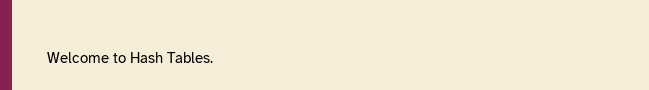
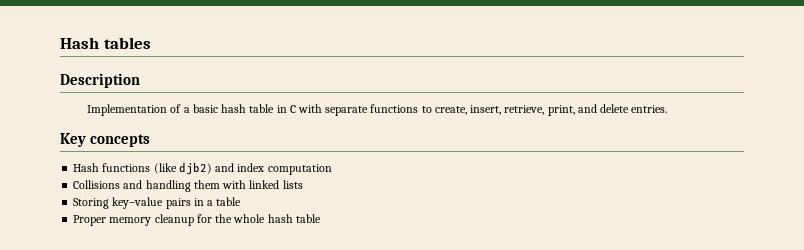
[47,52,213,63] Welcome to Hash Tables. -> [60,37,151,49] [60,73,140,88] [87,104,668,116] [60,133,151,147] [73,162,332,175] [73,180,303,192] [73,197,242,209] [73,214,321,226] Hash tables // Description // Implementation of a basic hash table in C with separate functions to create, insert, retrieve, print, and delete entries. // Key concepts // Hash functions (like djb2) and index computation // Collisions and handling them with linked lists // Storing key–value pairs in a table // Proper memory cleanup for the whole hash table

